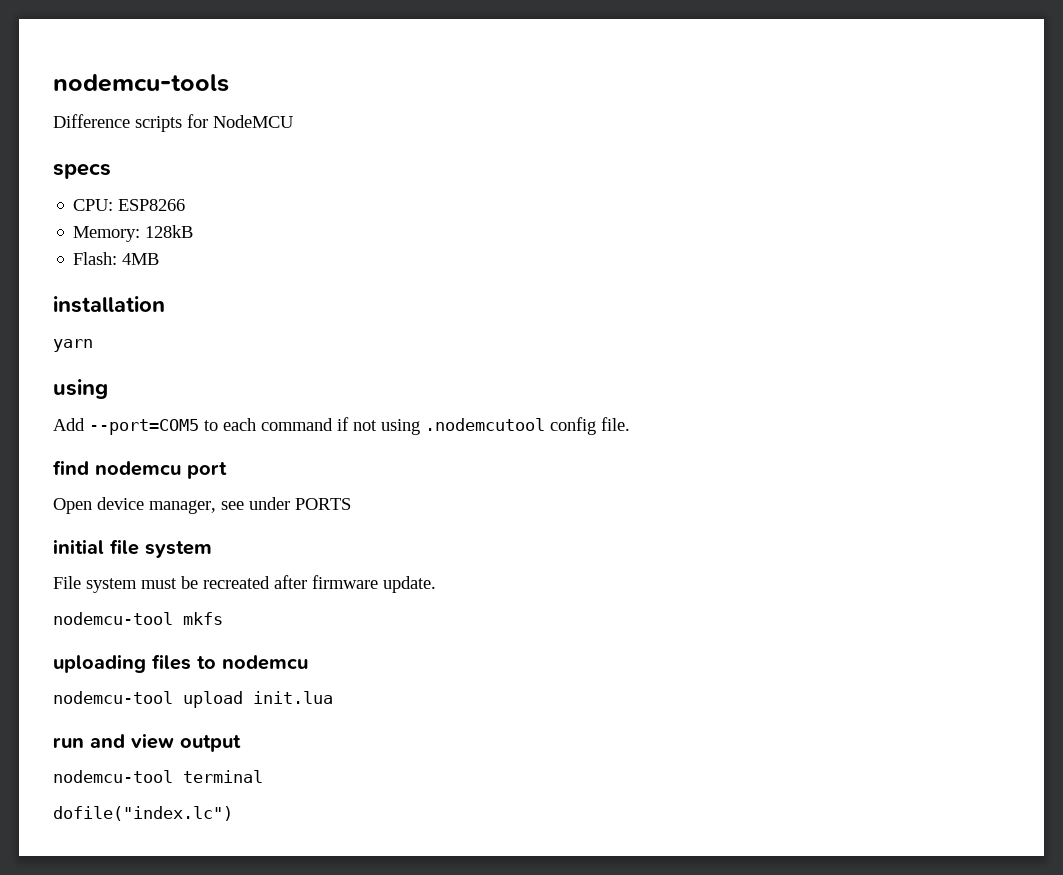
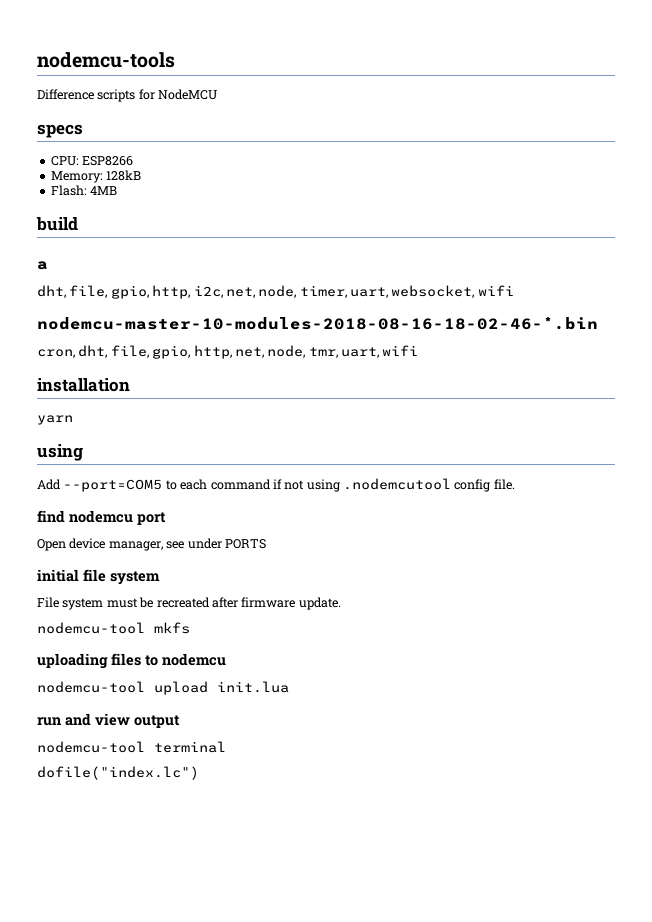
(160, 259) none -> [36,217,78,231] [37,261,48,270] [37,285,514,299] [37,317,598,330] [37,345,419,359] // build // a // dht, file, gpio, http, i2c, net, node, timer, uart, websocket, wifi // nodemcu-master-10-modules-2018-08-16-18-02-46-*.bin // cron, dht, file, gpio, http, net, node, tmr, uart, wifi

